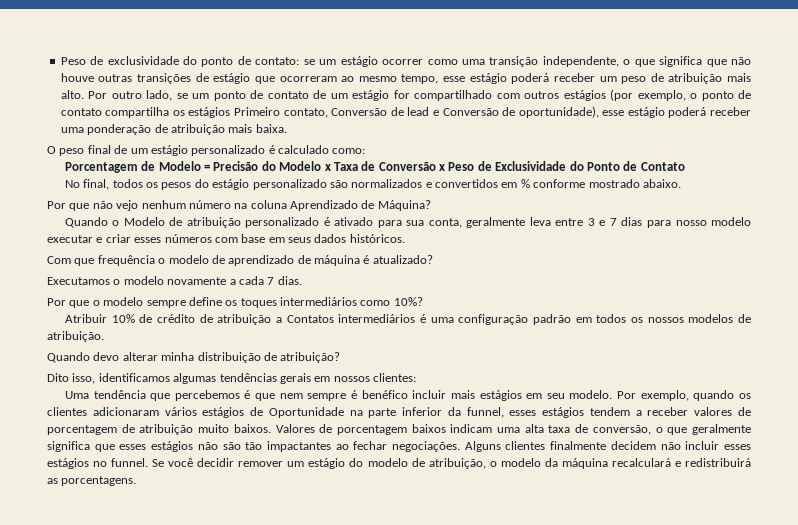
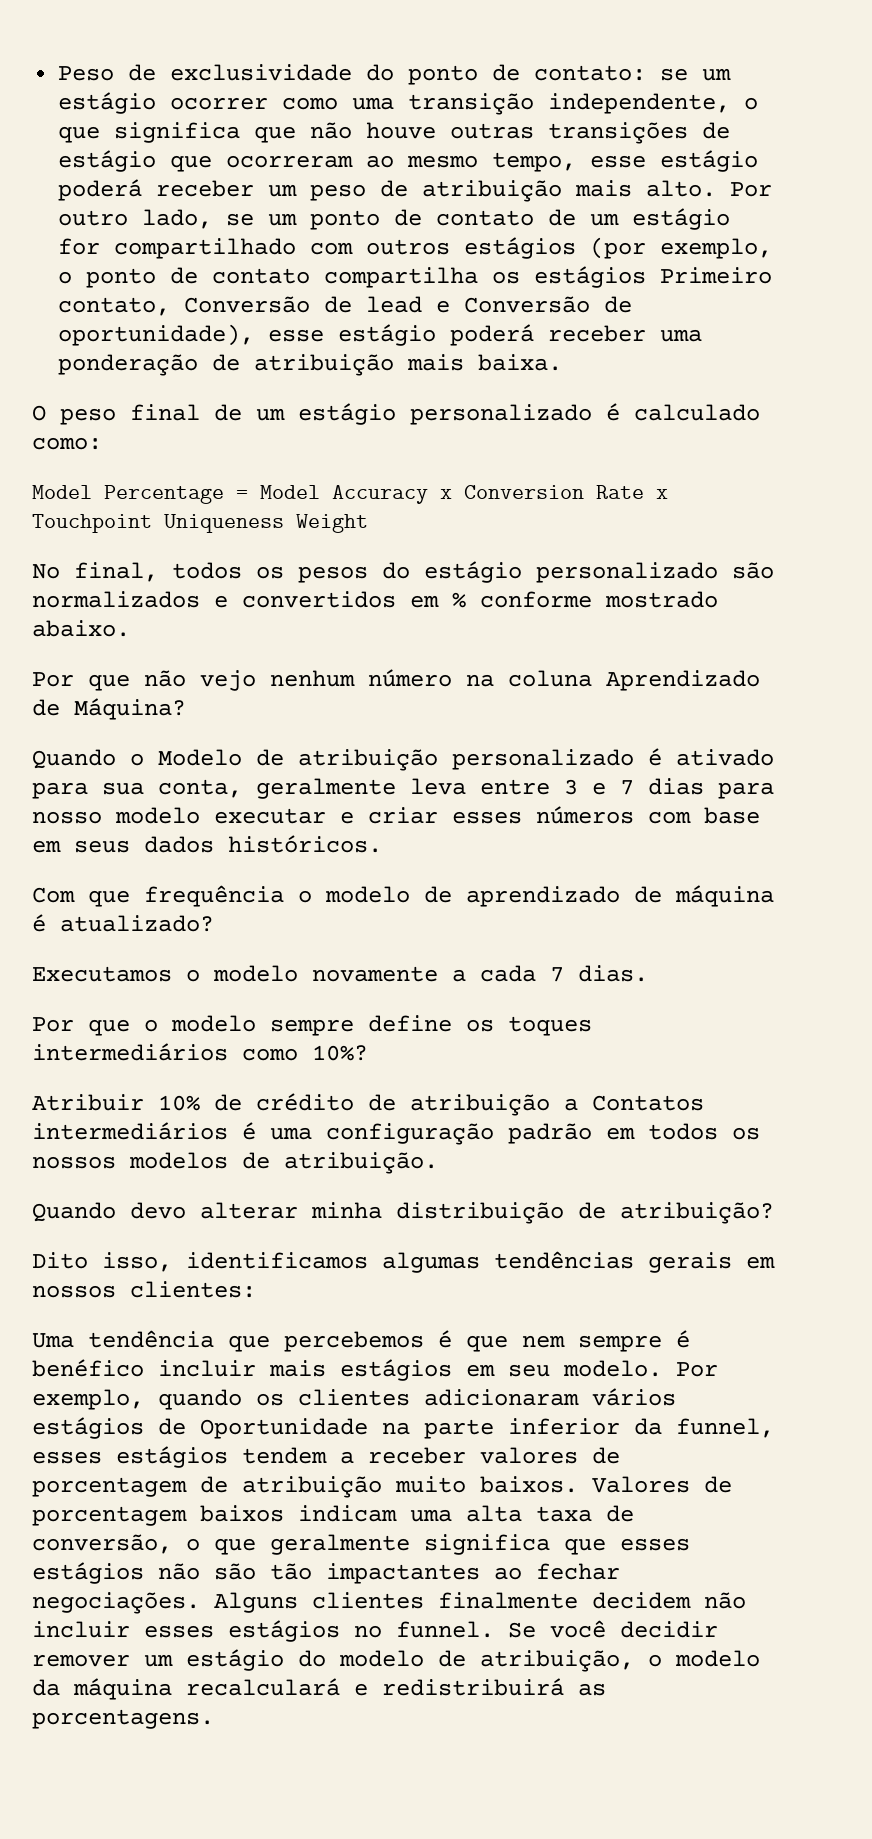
[64,161,685,173] Porcentagem de Modelo = Precisão do Modelo x Taxa de Conversão x Peso de Exclusividade do Ponto de Contato -> [32,485,668,504] [32,514,368,533] Model Percentage = Model Accuracy x Conversion Rate x Touchpoint Uniqueness Weight

